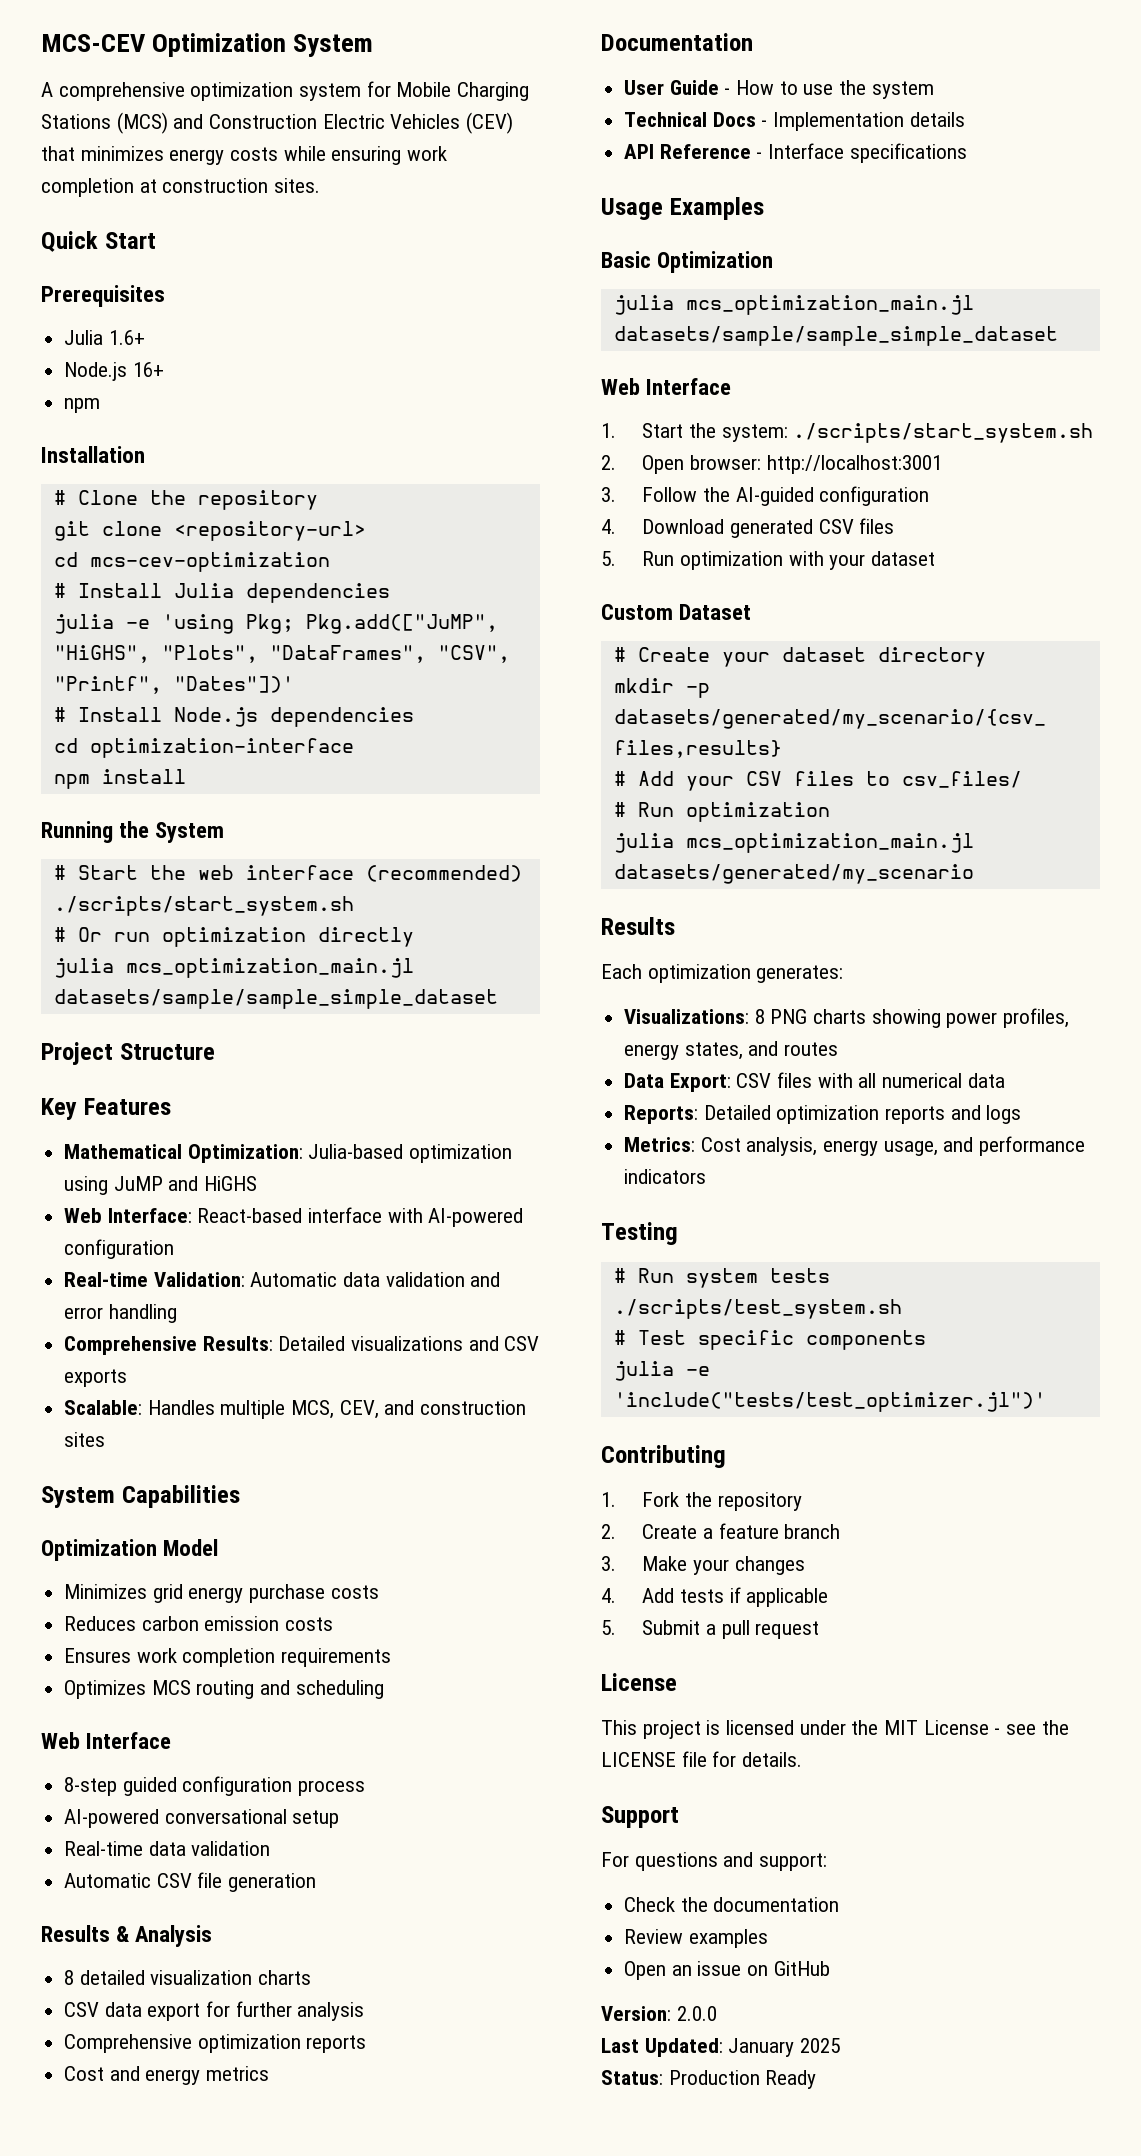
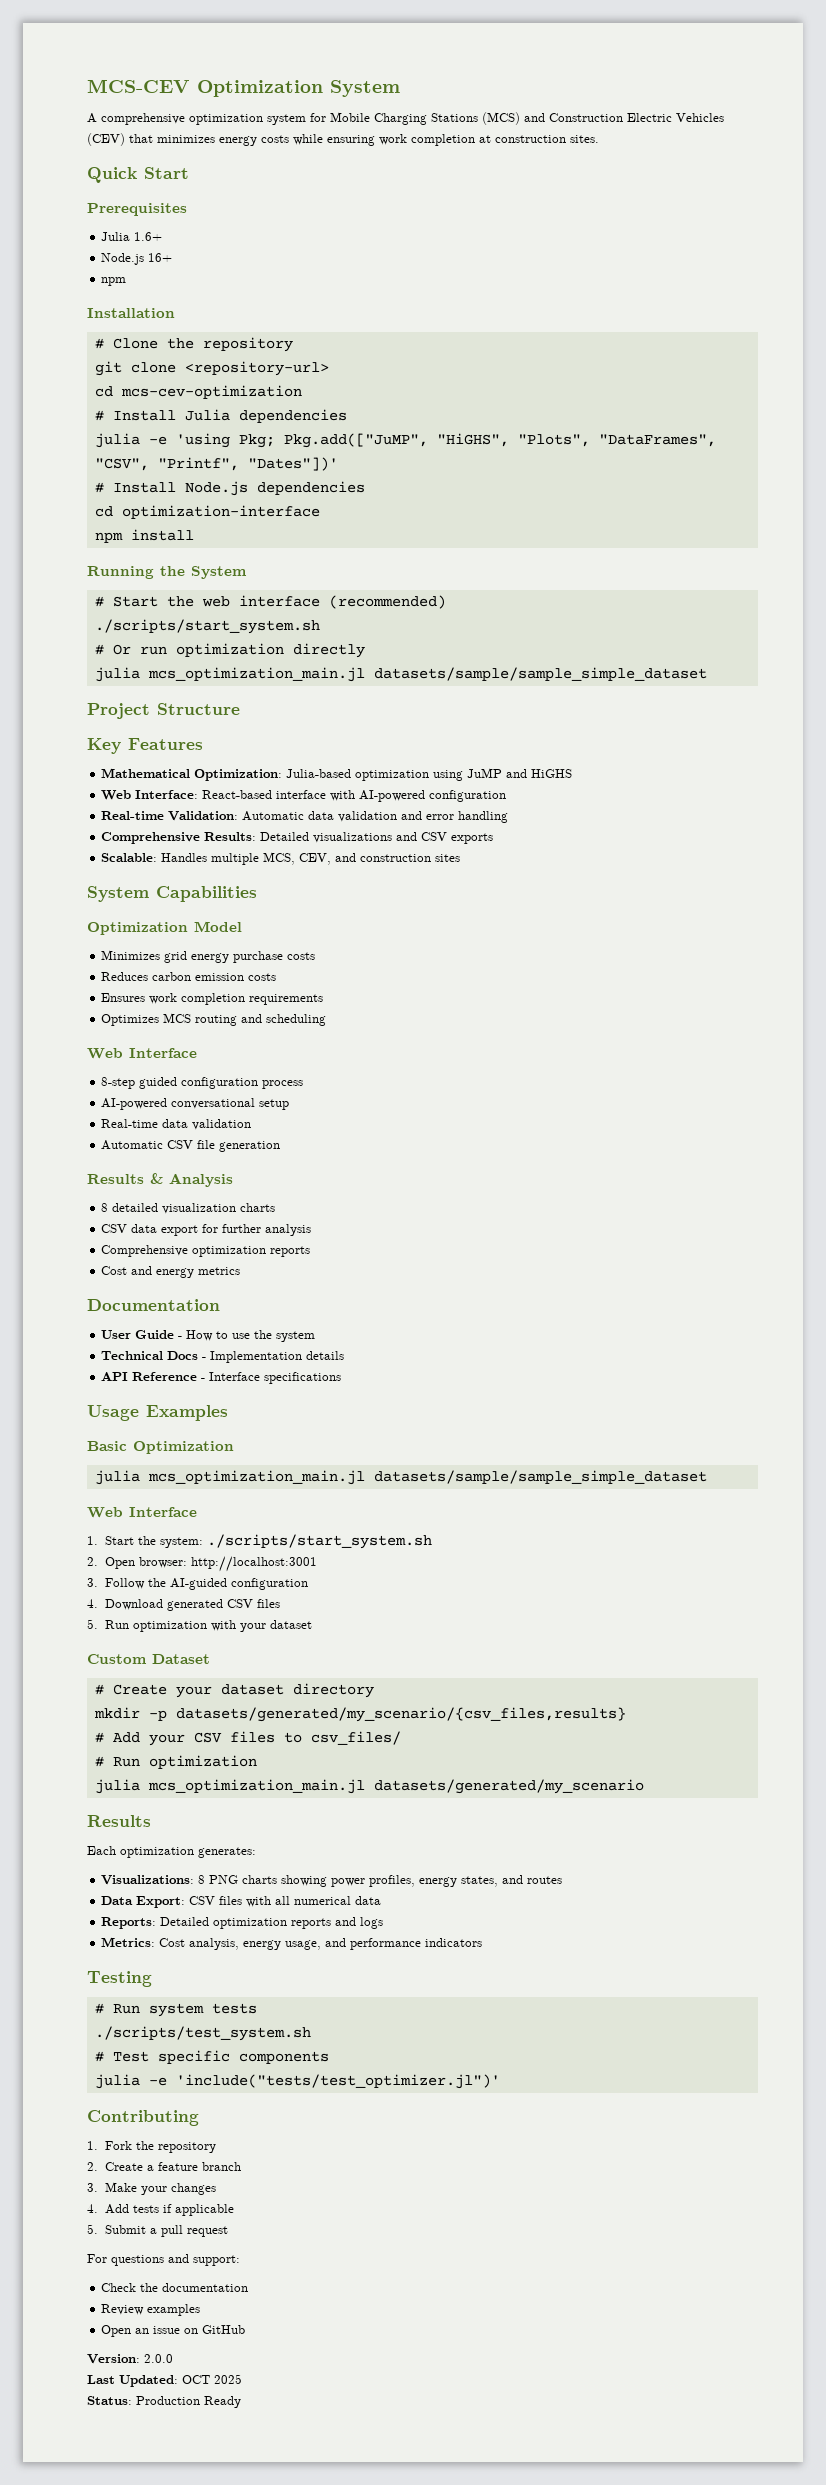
[601,1673,677,1691] [601,1720,1069,1739] [601,1751,803,1767] [601,1806,679,1828] // License // This project is licensed under the MIT License - see the LICENSE file for details. // Support -> (229, 2231) none
[728,2038,795,2057] January -> [182,2375,210,2384] OCT

